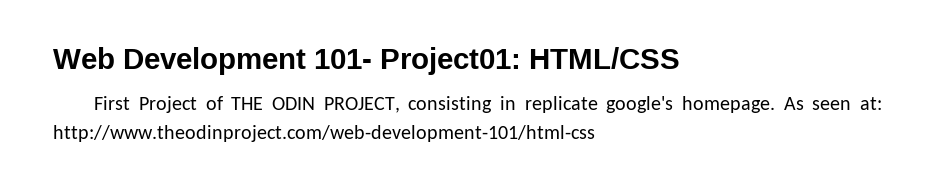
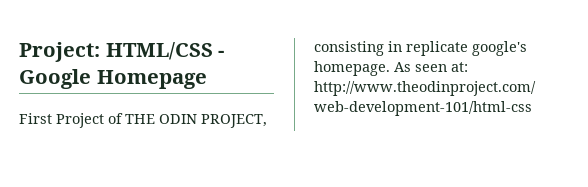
[53,47,680,75] Web Development 101- Project01: HTML/CSS -> [19,42,225,62] [19,69,207,89] Project: HTML/CSS - Google Homepage

